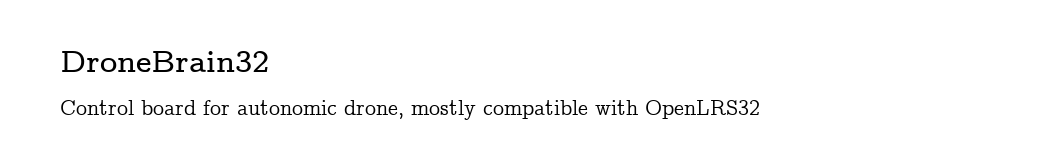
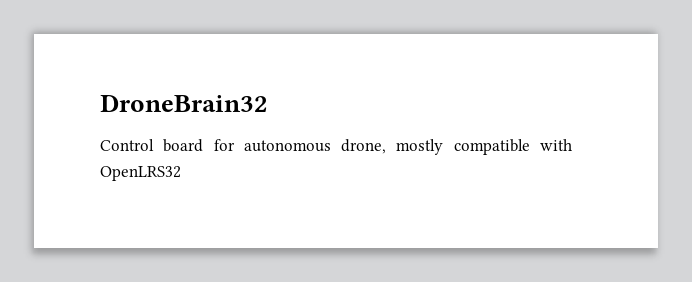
[237,100,337,115] autonomic -> [243,140,331,152] autonomous

